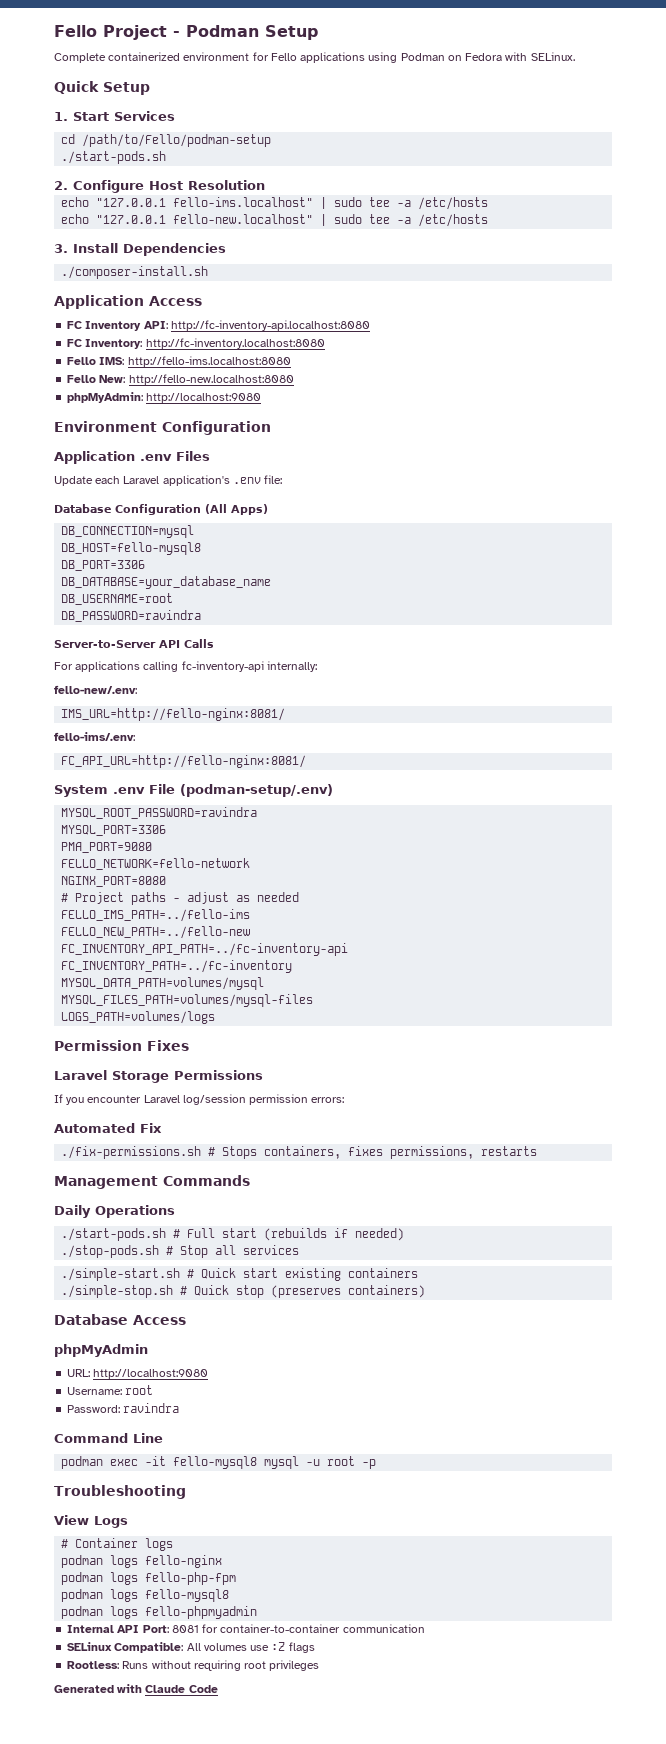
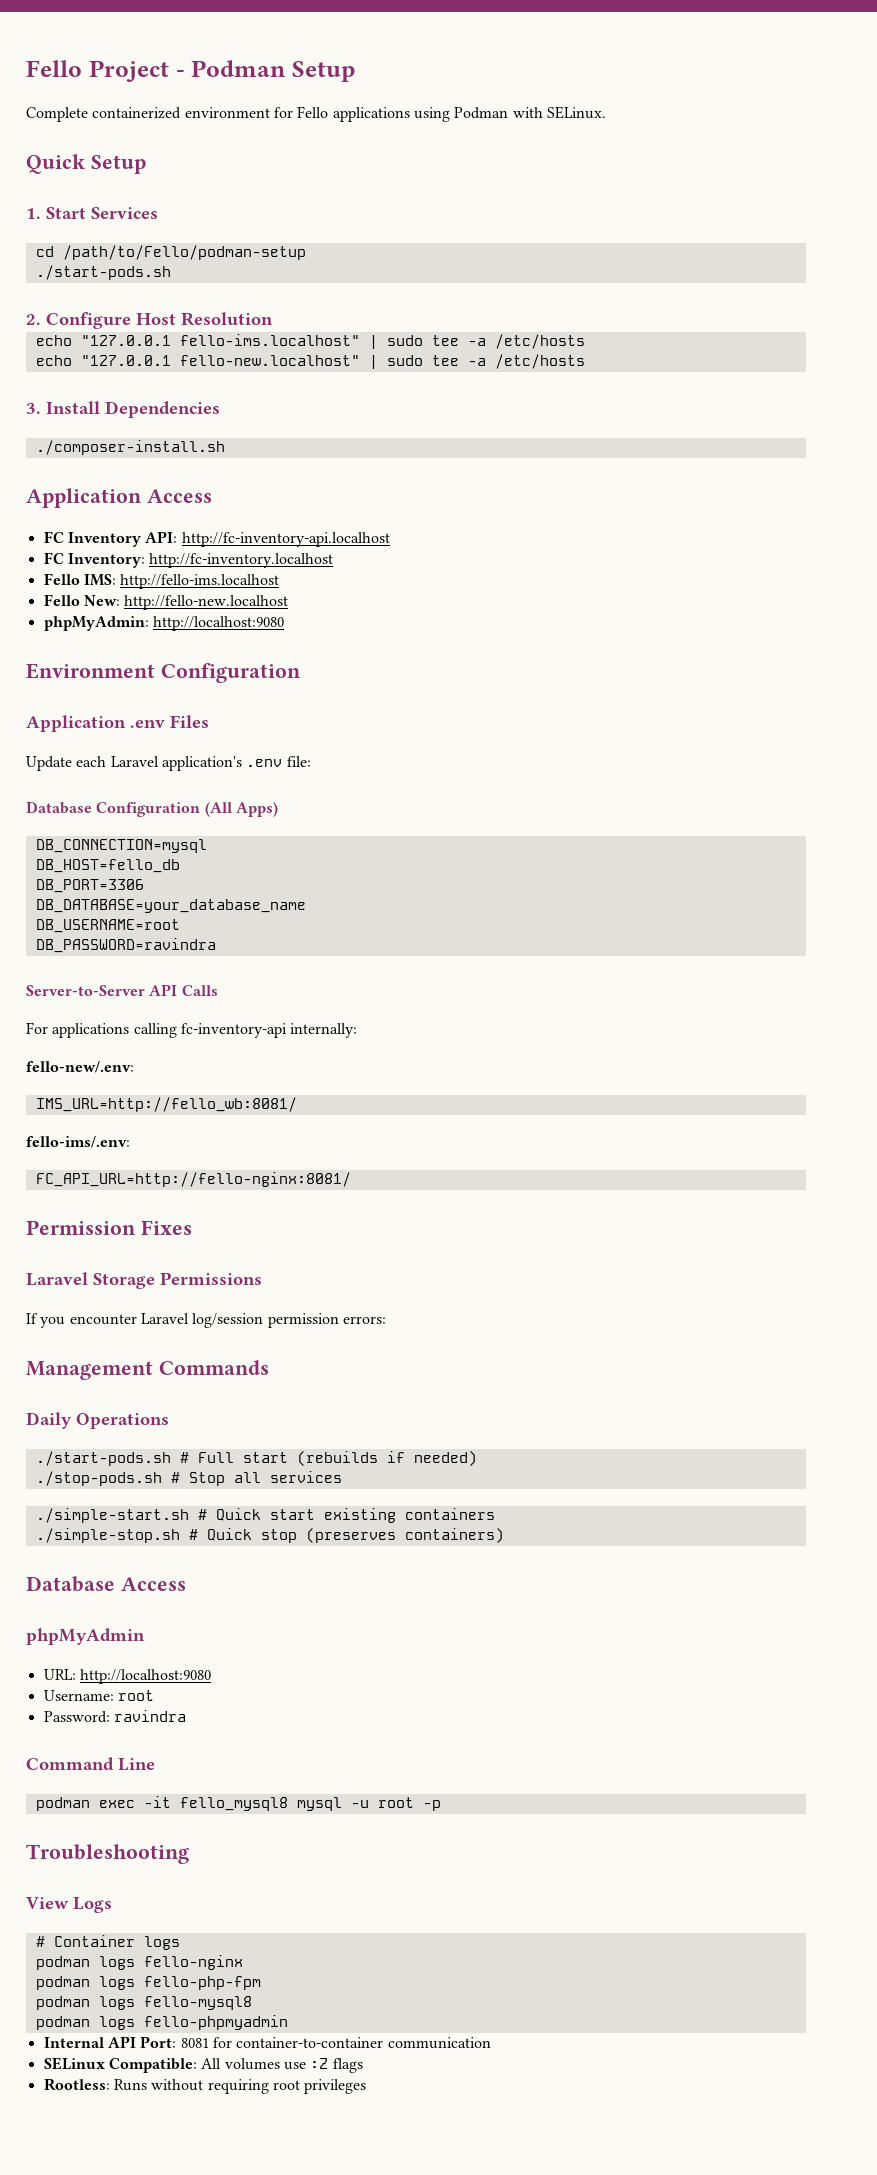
[447,53,503,61] on Fedora -> (509, 113) none
[170,320,370,331] http://fc-inventory-api.localhost:8080 -> [181,532,390,547] http://fc-inventory-api.localhost
[145,338,325,349] http://fc-inventory.localhost:8080 -> [149,553,334,568] http://fc-inventory.localhost
[127,356,291,367] http://fello-ims.localhost:8080 -> [120,574,280,589] http://fello-ims.localhost
[128,374,294,385] http://fello-new.localhost:8080 -> [124,595,289,610] http://fello-new.localhost
[61,542,202,555] DB_HOST=fello-mysql8 -> [35,859,180,873] DB_HOST=fello_db
[61,708,286,721] IMS_URL=http://fello-nginx:8081/ -> [35,1097,297,1112] IMS_URL=http://fello_wb:8081/
[54,784,333,797] [61,807,258,819] [61,825,167,836] [61,842,153,853] [61,858,251,870] [61,876,167,887] [61,892,300,905] [61,909,251,922] [61,926,251,939] [61,943,349,956] [61,960,293,973] [61,977,265,990] [61,994,314,1007] [61,1011,216,1024] // System .env File (podman-setup/.env) // MYSQL_ROOT_PASSWORD=ravindra // MYSQL_PORT=3306 // PMA_PORT=9080 // FELLO_NETWORK=fello-network // NGINX_PORT=8080 // # Project paths - adjust as needed // FELLO_IMS_PATH=../fello-ims // FELLO_NEW_PATH=../fello-new // FC_INVENTORY_API_PATH=../fc-inventory-api // FC_INVENTORY_PATH=../fc-inventory // MYSQL_DATA_PATH=volumes/mysql // MYSQL_FILES_PATH=volumes/mysql-files // LOGS_PATH=volumes/logs -> (351, 1179) none
[54,1123,162,1133] [61,1146,538,1159] // Automated Fix // ./fix-permissions.sh # Stops containers, fixes permissions, restarts -> (386, 1320) none
[173,1456,258,1469] fello-mysql8 -> [179,1797,288,1811] fello_mysql8
[54,1684,218,1693] // Generated with Claude Code -> (367, 2086) none

